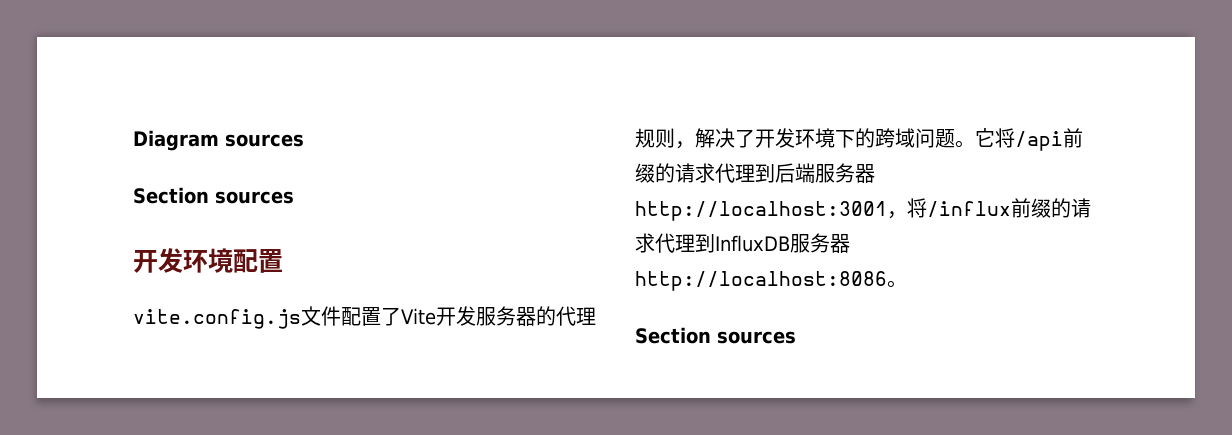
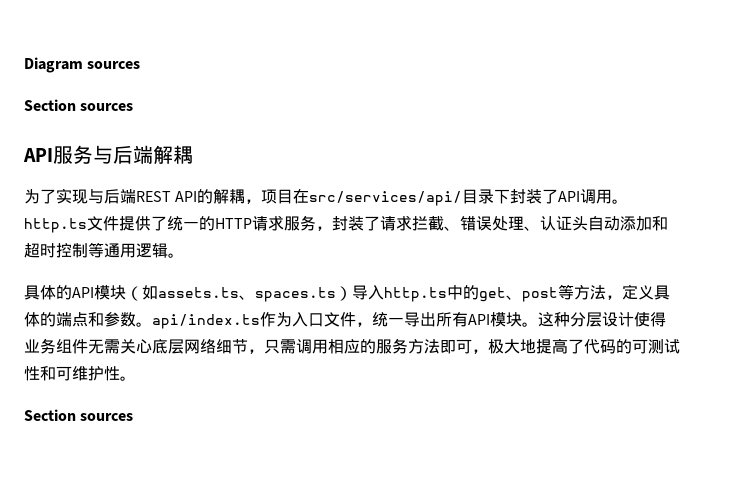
[133,248,283,273] [133,306,596,329] [635,128,1083,151] [635,163,875,183] [635,198,1091,221] [635,233,850,253] [635,271,887,291] 开发环境配置 // vite.config.js文件配置了Vite开发服务器的代理规则，解决了开发环境下的跨域问题。它将/api前缀的请求代理到后端服务器http://localhost:3001，将/influx前缀的请求代理到InfluxDB服务器http://localhost:8086 -> [23,145,193,164] [24,188,629,206] [24,215,668,233] [24,242,184,258] [24,284,670,302] [24,312,666,329] [24,338,680,354] [24,366,120,381] API服务与后端解耦 // 为了实现与后端REST API的解耦，项目在src/services/api/目录下封装了API调用。http.ts文件提供了统一的HTTP请求服务，封装了请求拦截、错误处理、认证头自动添加和超时控制等通用逻辑。 // 具体的API模块（如assets.ts、spaces.ts）导入http.ts中的get、post等方法，定义具体的端点和参数。api/index.ts作为入口文件，统一导出所有API模块。这种分层设计使得业务组件无需关心底层网络细节，只需调用相应的服务方法即可，极大地提高了代码的可测试性和可维护性

